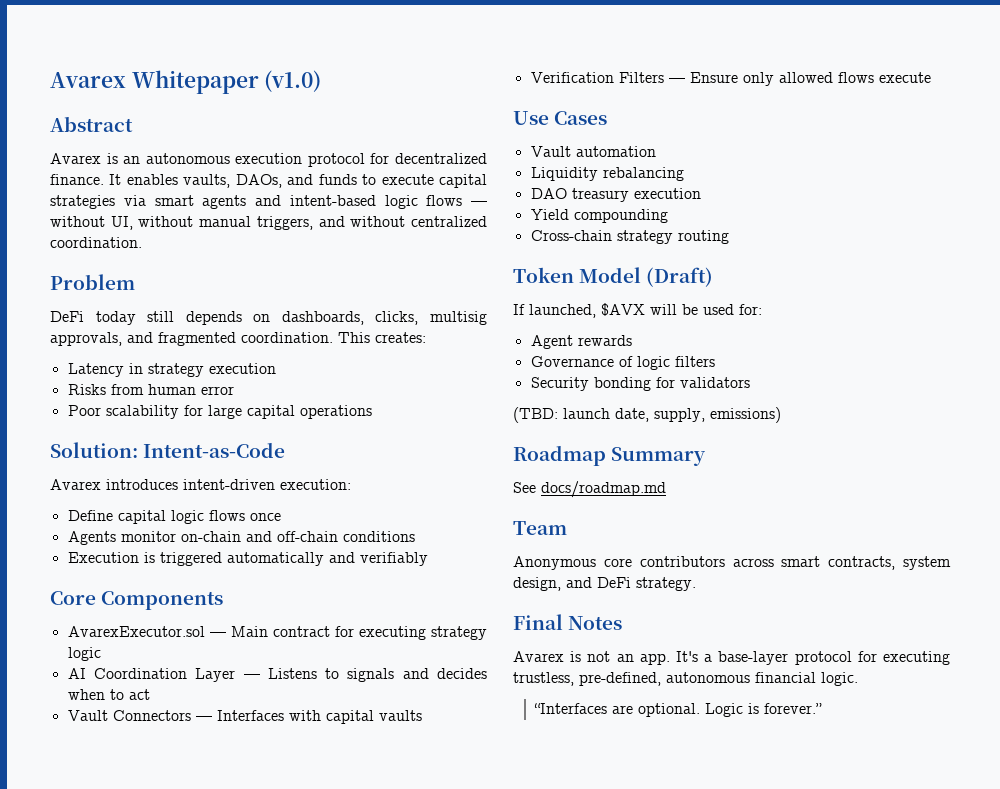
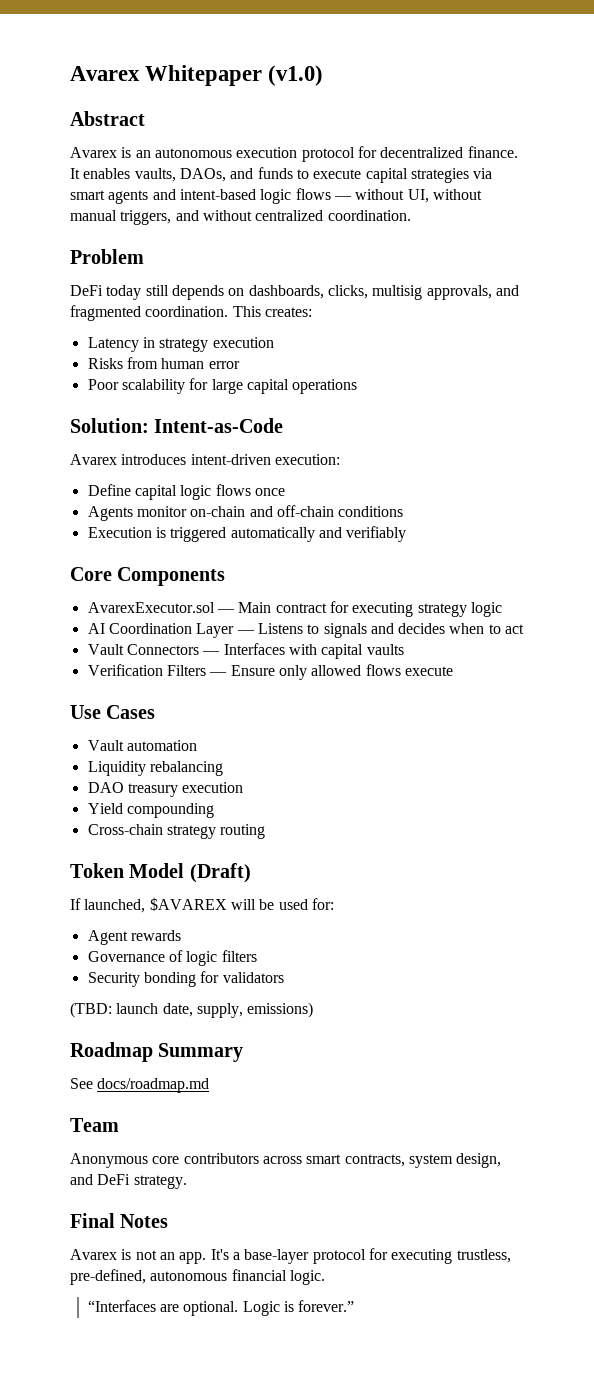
[601,303,645,316] $AVX -> [149,897,227,911] $AVAREX

